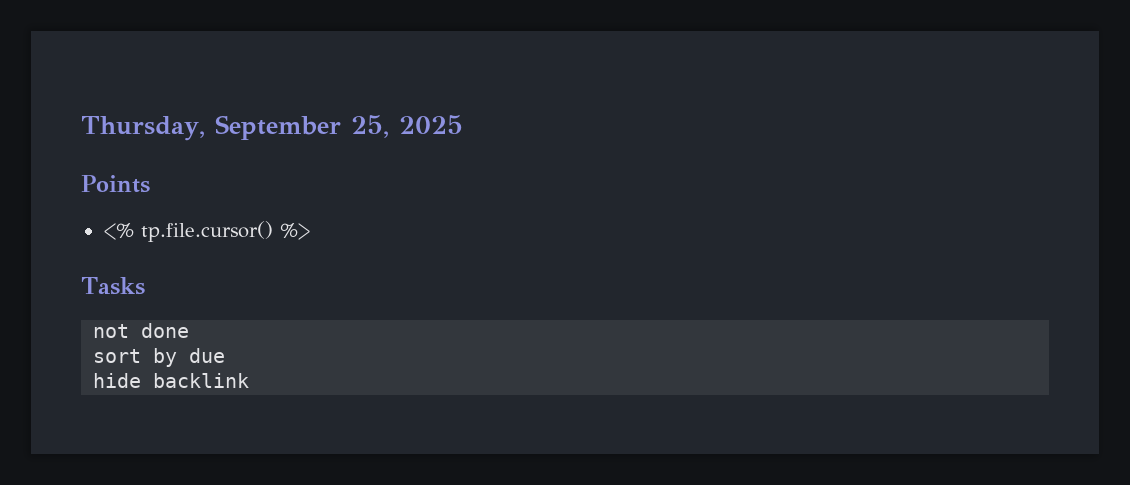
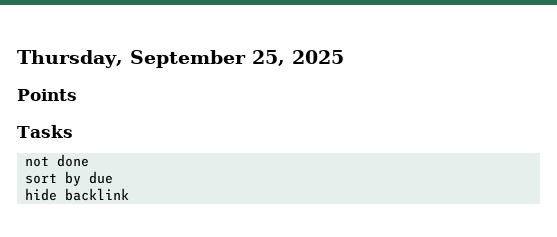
[103,221,310,242] // <% tp.file.cursor() %> -> (77, 95) none

